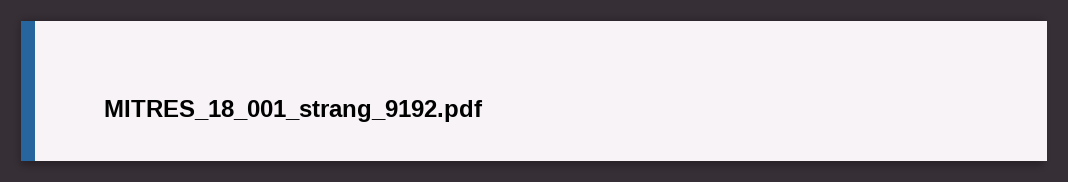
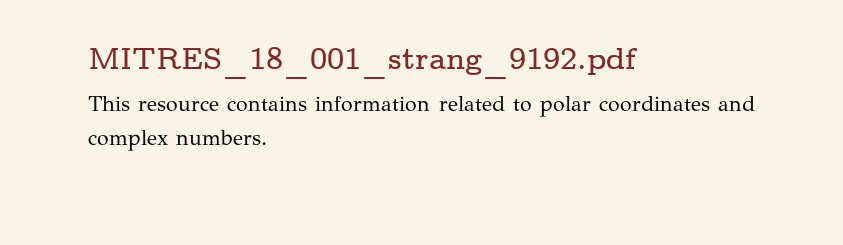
(483, 111) none -> [88,96,755,117] [88,130,267,151] // This resource contains information related to polar coordinates and complex numbers.

